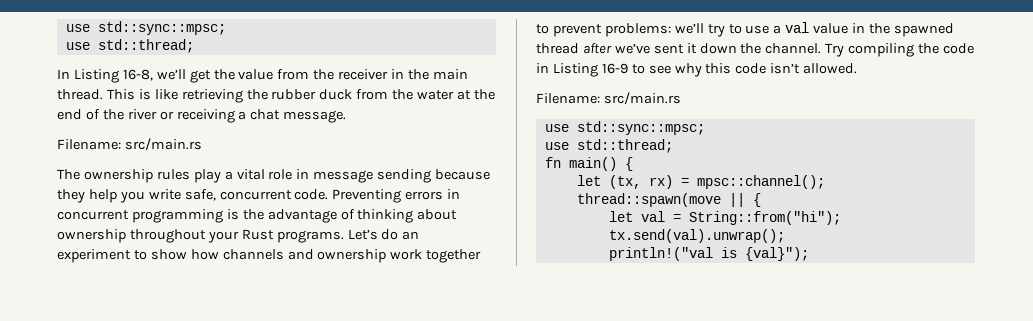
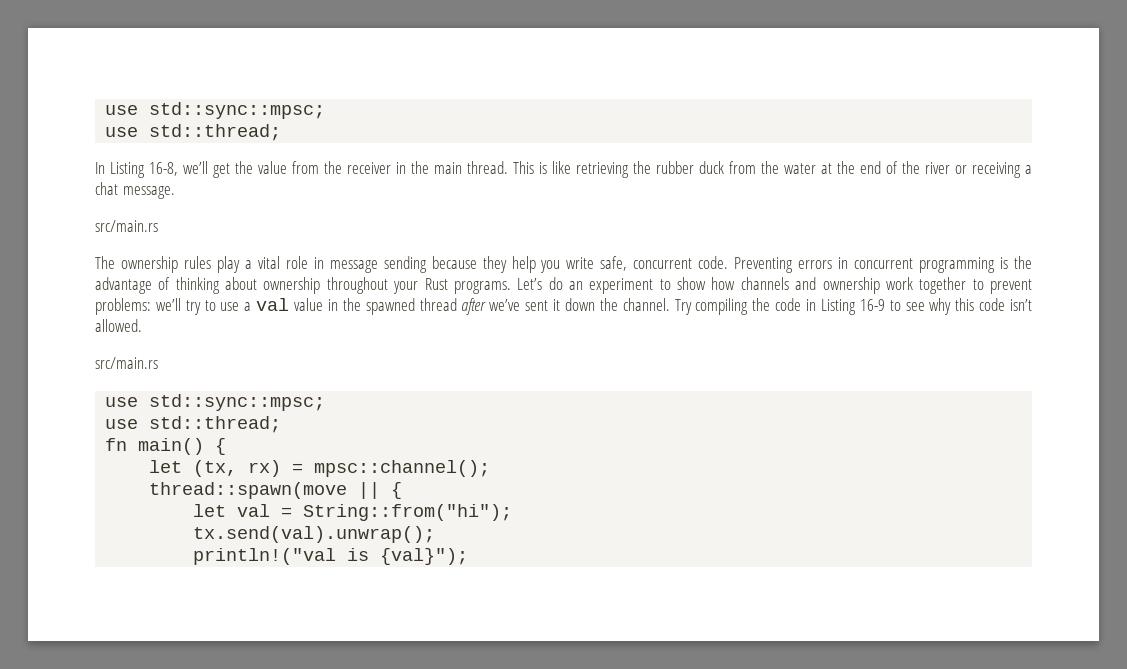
[57,139,121,150] Filename: -> (175, 192) none
[536,93,600,104] Filename: -> (142, 325) none

